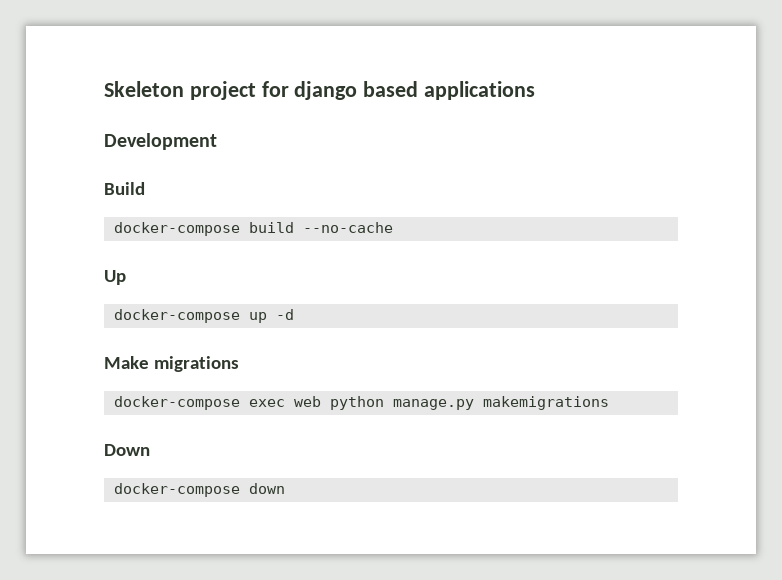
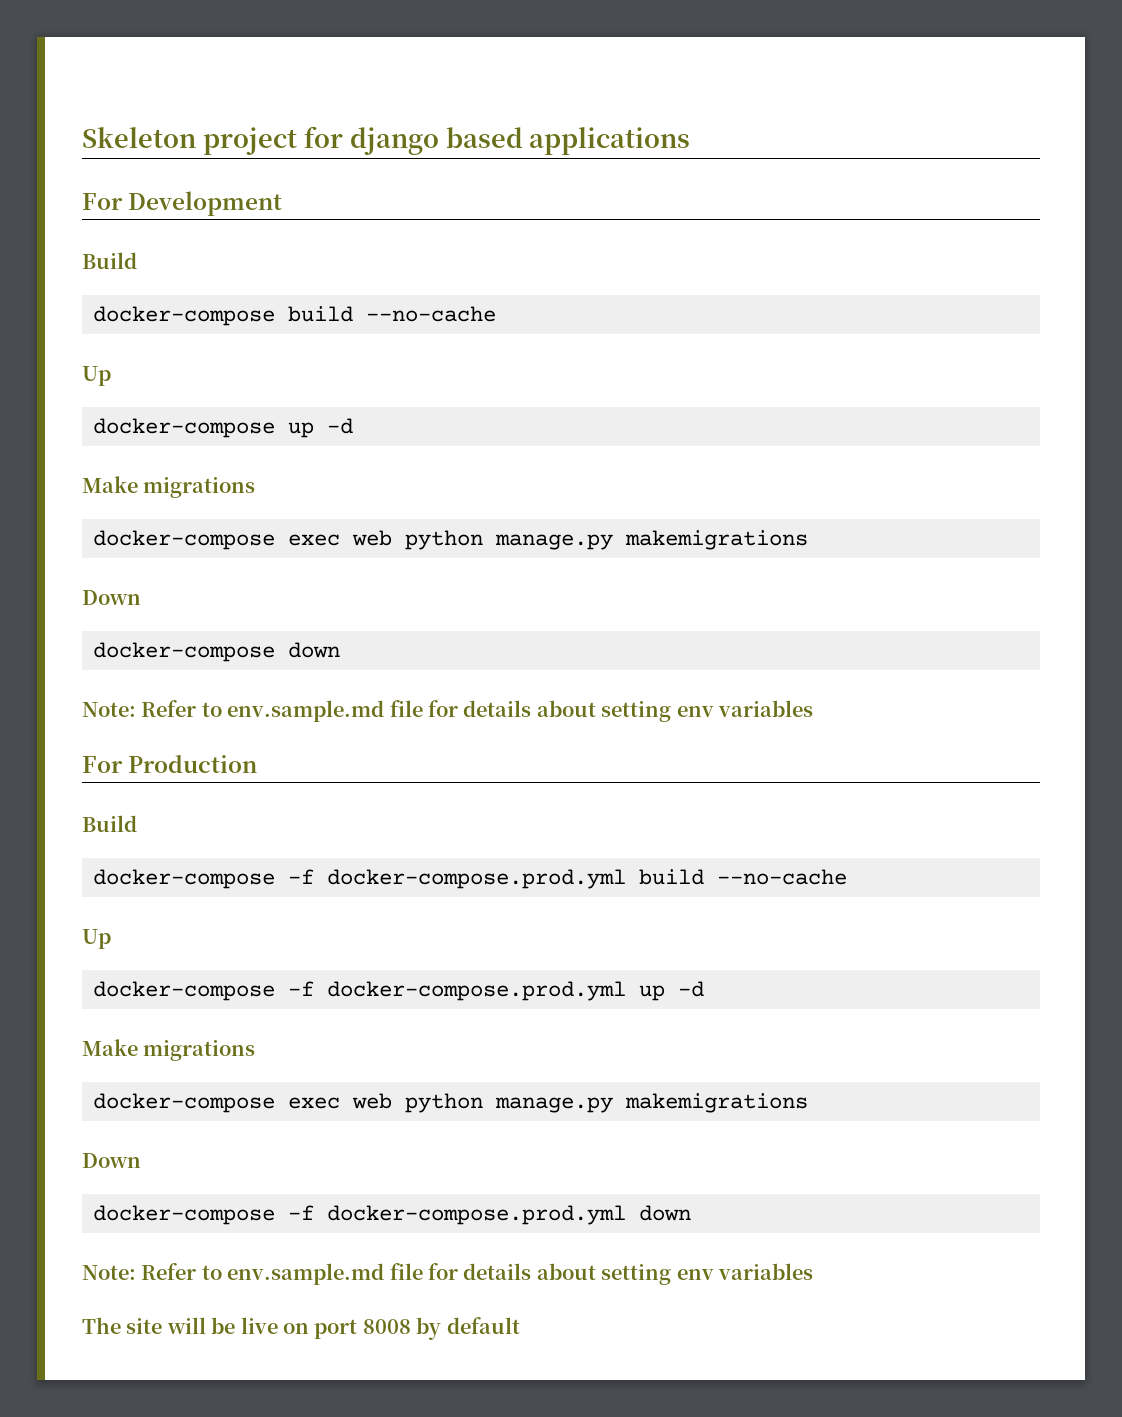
(536, 90) none -> [82,193,123,210] For
(286, 488) none -> [82,700,813,722] [82,755,258,773] [82,815,137,832] [92,869,847,889] [82,929,111,949] [92,981,704,1001] [82,1039,256,1061] [92,1093,808,1113] [82,1153,141,1168] [92,1205,691,1225] [82,1263,813,1285] [82,1317,520,1340] // Note: Refer to env.sample.md file for details about setting env variables // For Production // Build // docker-compose -f docker-compose.prod.yml build --no-cache // Up // docker-compose -f docker-compose.prod.yml up -d // Make migrations // docker-compose exec web python manage.py makemigrations // Down // docker-compose -f docker-compose.prod.yml down // Note: Refer to env.sample.md file for details about setting env variables // The site will be live on port 8008 by default

